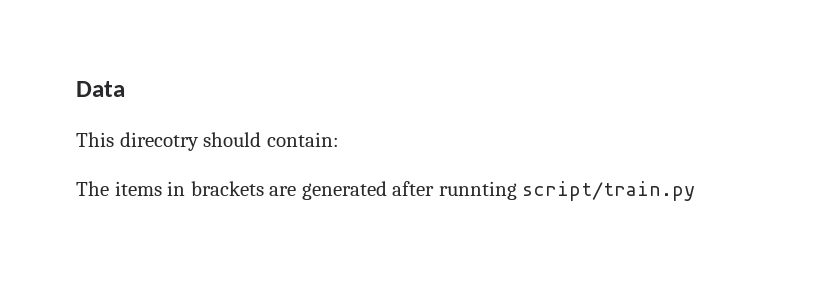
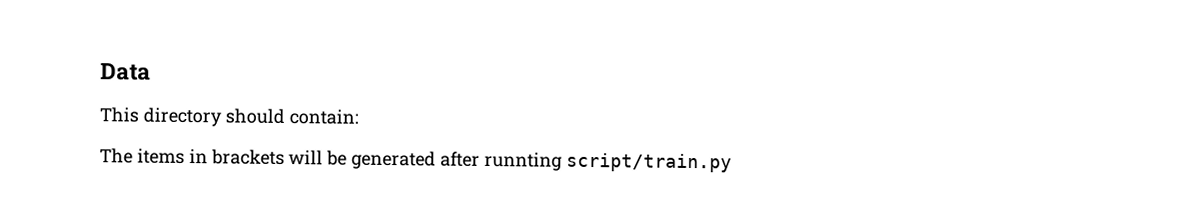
[119,132,199,151] direcotry -> [142,107,222,127] directory
[269,186,297,196] are -> [288,150,348,166] will be

